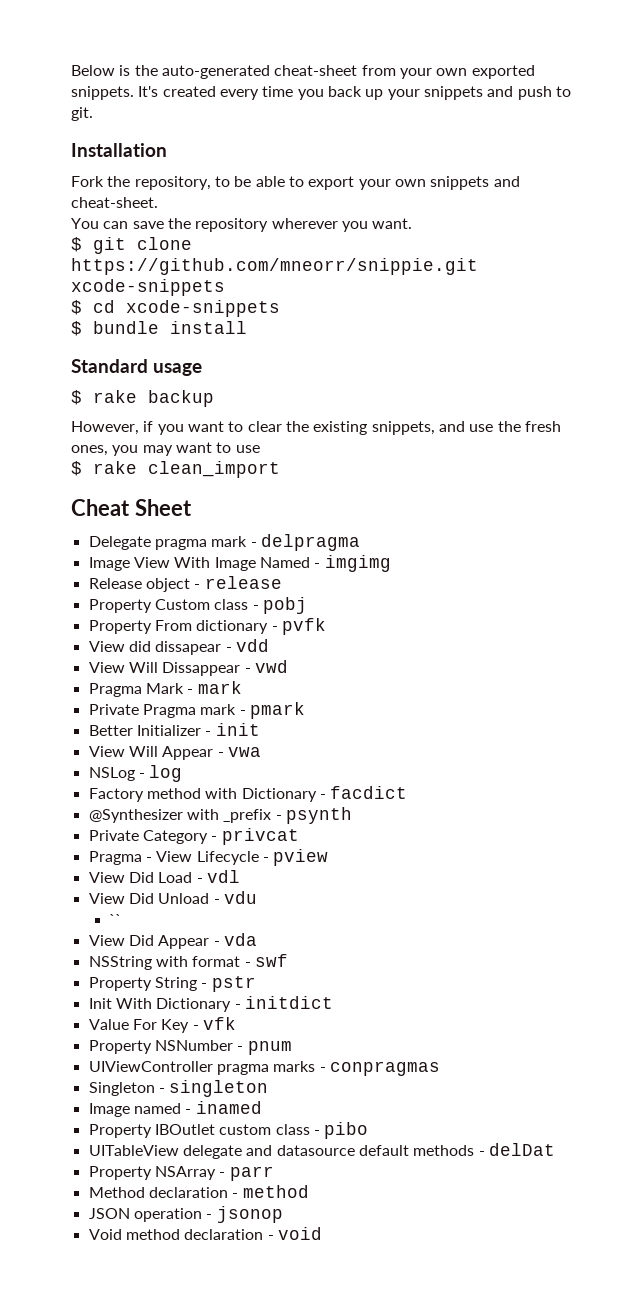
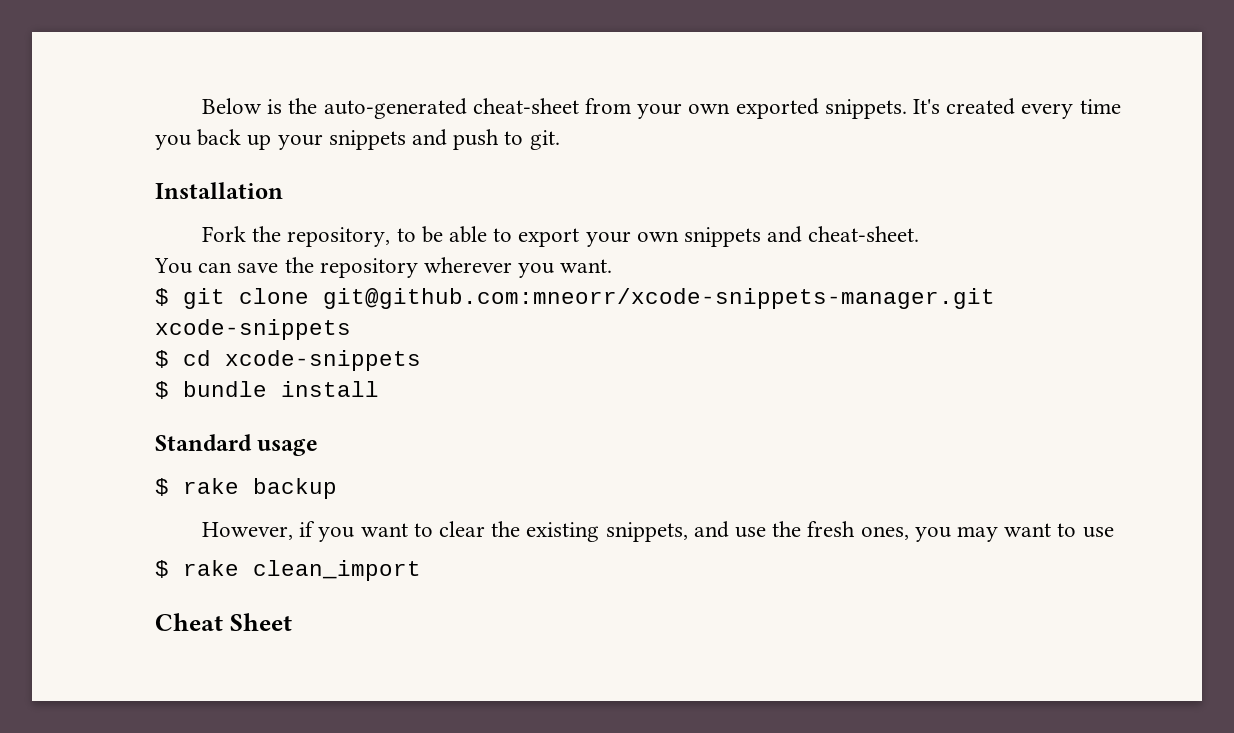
[71,258,478,275] https://github.com/mneorr/snippie.git -> [323,288,995,309] git@github.com:mneorr/xcode-snippets-manager.git
[88,534,360,551] [88,555,391,572] [88,576,282,592] [88,597,307,614] [88,618,326,635] [88,639,269,655] [88,660,288,676] [88,681,242,697] [88,702,305,719] [88,723,260,736] [88,746,261,760] [88,765,183,782] [88,786,408,802] [88,807,352,824] [88,828,299,845] [88,849,329,866] [88,870,240,883] [88,891,257,904] [108,914,121,925] [88,933,257,949] [88,954,288,970] [88,976,256,992] [88,996,333,1012] [88,1017,236,1033] [88,1040,292,1055] [88,1061,440,1076] [88,1080,269,1097] [88,1101,262,1117] [88,1122,369,1139] [88,1143,555,1159] [88,1166,274,1181] [88,1185,309,1198] [88,1206,283,1223] [88,1227,322,1240] // Delegate pragma mark - delpragma // Image View With Image Named - imgimg // Release object - release // Property Custom class - pobj // Property From dictionary - pvfk // View did dissapear - vdd // View Will Dissappear - vwd // Pragma Mark - mark // Private Pragma mark - pmark // Better Initializer - init // View Will Appear - vwa // NSLog - log // Factory method with Dictionary - facdict // @Synthesizer with _prefix - psynth // Private Category - privcat // Pragma - View Lifecycle - pview // View Did Load - vdl // View Did Unload - vdu // `` // View Did Appear - vda // NSString with format - swf // Property String - pstr // Init With Dictionary - initdict // Value For Key - vfk // Property NSNumber - pnum // UIViewController pragma marks - conpragmas // Singleton - singleton // Image named - inamed // Property IBOutlet custom class - pibo // UITableView delegate and datasource default methods - delDat // Property NSArray - parr // Method declaration - method // JSON operation - jsonop // Void method declaration - void -> (292, 622) none

